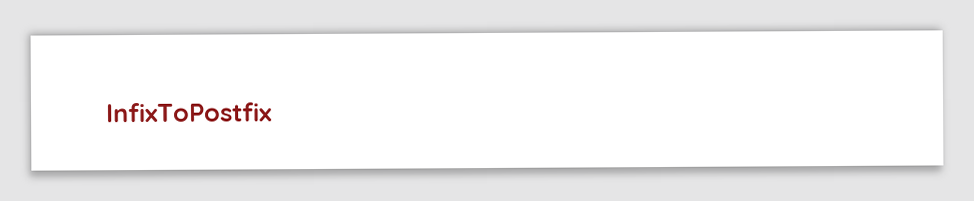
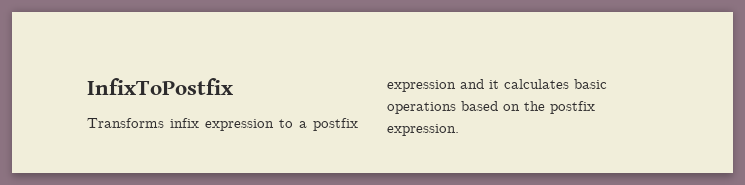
(273, 112) none -> [87,118,358,131] [387,79,607,92] [387,101,595,114] [387,124,459,136] // Transforms infix expression to a postfix expression and it calculates basic operations based on the postfix expression.

